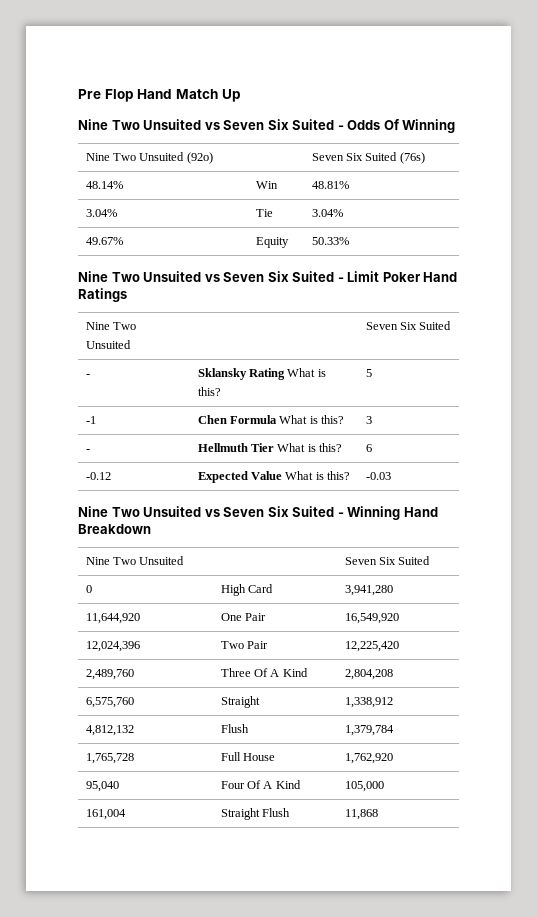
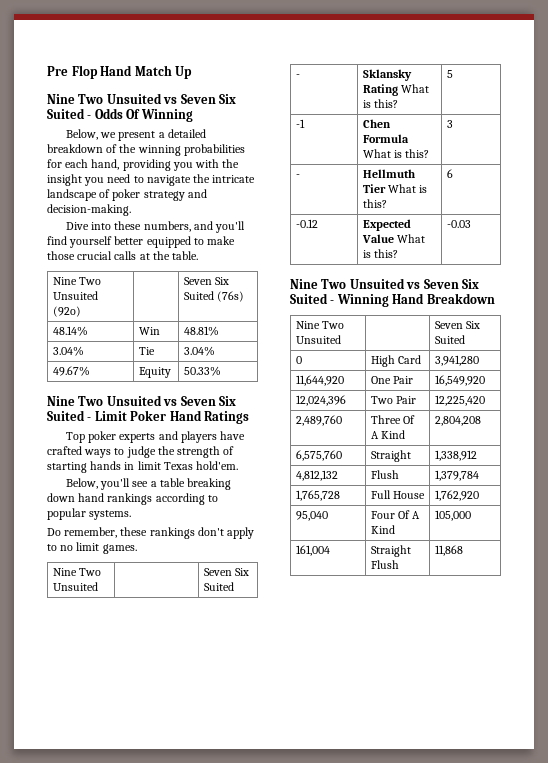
(456, 126) none -> [65,129,206,141] [47,144,245,156] [47,159,240,171] [47,174,256,186] [47,189,207,201] [47,204,131,216] [65,221,246,233] [47,236,236,248] [47,251,199,260] // Below, we present a detailed breakdown of the winning probabilities for each hand, providing you with the insight you need to navigate the intricate landscape of poker strategy and decision-making. // Dive into these numbers, and you'll find yourself better equipped to make those crucial calls at the table.
(127, 295) none -> [65,431,246,443] [47,446,235,458] [47,461,239,473] [65,478,232,490] [47,493,218,505] [47,508,132,520] [47,527,255,539] [47,542,137,554] // Top poker experts and players have crafted ways to judge the strength of starting hands in limit Texas hold'em. // Below, you'll see a table breaking down hand rankings according to popular systems. // Do remember, these rankings don't apply to no limit games.

